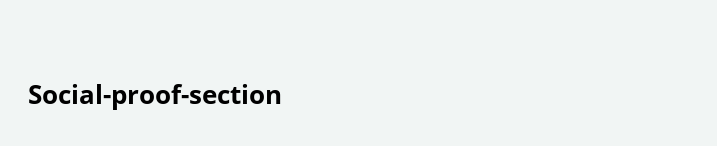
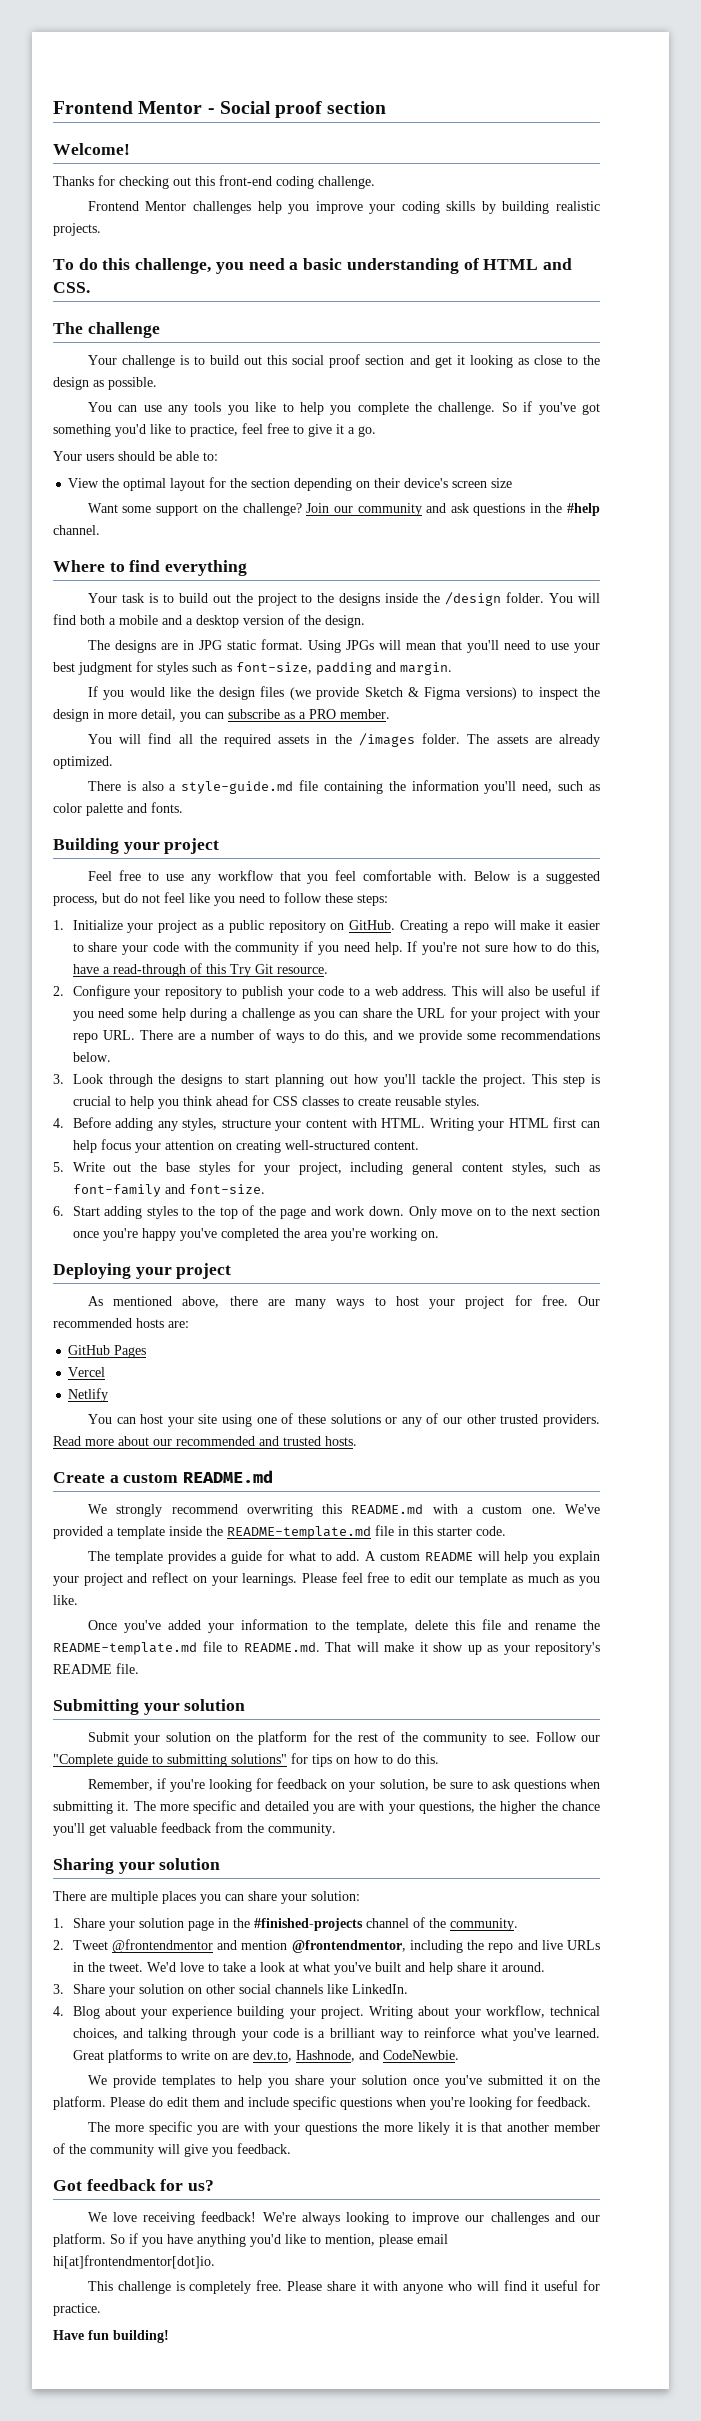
[28,84,282,110] Social-proof-section -> [53,101,387,118] [53,143,130,155] [53,175,375,189] [87,201,600,214] [53,223,101,236] [53,258,572,274] [53,282,90,293] [53,322,160,338] [87,354,601,368] [53,377,157,390] [87,401,600,415] [53,423,376,437] [53,451,218,461] [68,477,513,491] [87,503,600,516] [53,525,100,535] [53,560,248,576] [87,592,600,606] [53,614,365,628] [87,639,600,653] [53,661,452,675] [87,686,600,700] [53,709,390,722] [87,733,600,747] [53,756,113,769] [87,780,600,794] [53,802,183,816] [53,838,220,854] [87,870,600,884] [53,892,388,906] [53,920,600,933] [72,941,601,955] [72,963,328,977] [53,985,600,999] [72,1007,600,1021] [72,1029,601,1043] [72,1052,111,1062] [53,1074,600,1087] [72,1095,480,1109] [53,1117,600,1131] [72,1139,419,1153] [53,1161,600,1175] [72,1184,265,1197] [53,1205,600,1219] [72,1228,439,1241] [53,1263,232,1279] [87,1295,600,1309] [53,1318,189,1328] [68,1345,147,1358] [68,1367,106,1377] [68,1388,109,1402] [87,1413,600,1427] [53,1436,357,1446] [53,1470,274,1483] [87,1504,600,1517] [53,1525,506,1539] [87,1550,600,1564] [53,1572,600,1586] [53,1595,78,1605] [87,1619,601,1633] [53,1641,600,1655] [53,1663,139,1674] [53,1699,246,1715] [87,1731,601,1745] [53,1753,439,1767] [87,1778,600,1792] [53,1800,600,1814] [53,1822,336,1836] [53,1858,221,1874] [53,1891,360,1904] [53,1917,518,1931] [53,1939,601,1953] [72,1962,545,1975] [53,1984,408,1997] [53,2005,600,2019] [72,2027,600,2041] [72,2049,459,2063] [87,2075,600,2088] [53,2096,591,2110] [87,2121,600,2135] [53,2143,291,2157] [53,2179,215,2191] [87,2211,600,2225] [53,2233,448,2247] [53,2255,215,2269] [87,2280,600,2294] [53,2303,101,2316] [53,2330,169,2343] Frontend Mentor - Social proof section // Welcome! // Thanks for checking out this front-end coding challenge. // Frontend Mentor challenges help you improve your coding skills by building realistic projects. // To do this challenge, you need a basic understanding of HTML and CSS. // The challenge // Your challenge is to build out this social proof section and get it looking as close to the design as possible. // You can use any tools you like to help you complete the challenge. So if you've got something you'd like to practice, feel free to give it a go. // Your users should be able to: // View the optimal layout for the section depending on their device's screen size // Want some support on the challenge? Join our community and ask questions in the #help channel. // Where to find everything // Your task is to build out the project to the designs inside the /design folder. You will find both a mobile and a desktop version of the design. // The designs are in JPG static format. Using JPGs will mean that you'll need to use your best judgment for styles such as font-size, padding and margin. // If you would like the design files (we provide Sketch & Figma versions) to inspect the design in more detail, you can subscribe as a PRO member. // You will find all the required assets in the /images folder. The assets are already optimized. // There is also a style-guide.md file containing the information you'll need, such as color palette and fonts. // Building your project // Feel free to use any workflow that you feel comfortable with. Below is a suggested process, but do not feel like you need to follow these steps: // 1. Initialize your project as a public repository on GitHub. Creating a repo will make it easier to share your code with the community if you need help. If you're not sure how to do this, have a read-through of this Try Git resource. // 2. Configure your repository to publish your code to a web address. This will also be useful if you need some help during a challenge as you can share the URL for your project with your repo URL. There are a number of ways to do this, and we provide some recommendations below. // 3. Look through the designs to start planning out how you'll tackle the project. This step is crucial to help you think ahead for CSS classes to create reusable styles. // 4. Before adding any styles, structure your content with HTML. Writing your HTML first can help focus your attention on creating well-structured content. // 5. Write out the base styles for your project, including general content styles, such as font-family and font-size. // 6. Start adding styles to the top of the page and work down. Only move on to the next section once you're happy you've completed the area you're working on. // Deploying your project // As mentioned above, there are many ways to host your project for free. Our recommended hosts are: // GitHub Pages // Vercel // Netlify // You can host your site using one of these solutions or any of our other trusted providers. Read more about our recommended and trusted hosts. // Create a custom README.md // We strongly recommend overwriting this README.md with a custom one. We've provided a template inside the README-template.md file in this starter code. // The template provides a guide for what to add. A custom README will help you explain your project and reflect on your learnings. Please feel free to edit our template as much as you like. // Once you've added your information to the template, delete this file and rename the README-template.md file to README.md. That will make it show up as your repository's README file. // Submitting your solution // Submit your solution on the platform for the rest of the community to see. Follow our "Complete guide to submitting solutions" for tips on how to do this. // Remember, if you're looking for feedback on your solution, be sure to ask questions when submitting it. The more specific and detailed you are with your questions, the higher the chance you'll get valuable feedback from the community. // Sharing your solution // There are multiple places you can share your solution: // 1. Share your solution page in the #finished-projects channel of the community. // 2. Tweet @frontendmentor and mention @frontendmentor, including the repo and live URLs in the tweet. We'd love to take a look at what you've built and help share it around. // 3. Share your solution on other social channels like LinkedIn. // 4. Blog about your experience building your project. Writing about your workflow, technical choices, and talking through your code is a brilliant way to reinforce what you've learned. Great platforms to write on are dev.to, Hashnode, and CodeNewbie. // We provide templates to help you share your solution once you've submitted it on the platform. Please do edit them and include specific questions when you're looking for feedback. // The more specific you are with your questions the more likely it is that another member of the community will give you feedback. // Got feedback for us? // We love receiving feedback! We're always looking to improve our challenges and our platform. So if you have anything you'd like to mention, please email hi[at]frontendmentor[dot]io. // This challenge is completely free. Please share it with anyone who will find it useful for practice. // Have fun building!

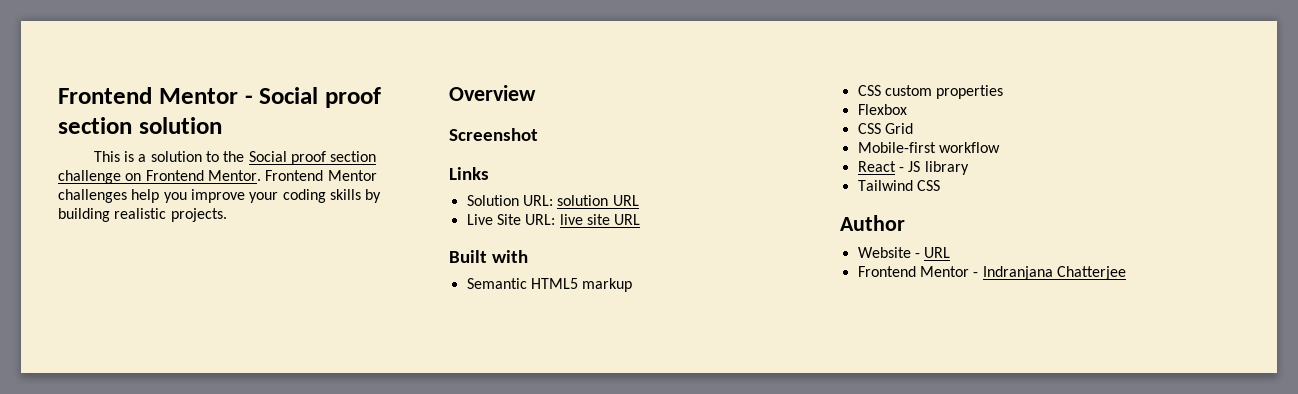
[53,143,130,155] [53,175,375,189] // Welcome! // Thanks for checking out this front-end coding challenge. // -> [138,117,222,134] [93,151,377,165] [58,170,261,184] solution // This is a solution to the Social proof section challenge on Frontend Mentor.
[53,258,572,274] [53,282,90,293] [53,322,160,338] [87,354,601,368] [53,377,157,390] [87,401,600,415] [53,423,376,437] [53,451,218,461] [68,477,513,491] [87,503,600,516] [53,525,100,535] [53,560,248,576] [87,592,600,606] [53,614,365,628] [87,639,600,653] [53,661,452,675] [87,686,600,700] [53,709,390,722] [87,733,600,747] [53,756,113,769] [87,780,600,794] [53,802,183,816] [53,838,220,854] [87,870,600,884] [53,892,388,906] [53,920,600,933] [72,941,601,955] [72,963,328,977] [53,985,600,999] [72,1007,600,1021] [72,1029,601,1043] [72,1052,111,1062] [53,1074,600,1087] [72,1095,480,1109] [53,1117,600,1131] [72,1139,419,1153] [53,1161,600,1175] [72,1184,265,1197] [53,1205,600,1219] [72,1228,439,1241] [53,1263,232,1279] [87,1295,600,1309] [53,1318,189,1328] [68,1345,147,1358] [68,1367,106,1377] [68,1388,109,1402] [87,1413,600,1427] [53,1436,357,1446] [53,1470,274,1483] [87,1504,600,1517] [53,1525,506,1539] [87,1550,600,1564] [53,1572,600,1586] [53,1595,78,1605] [87,1619,601,1633] [53,1641,600,1655] [53,1663,139,1674] [53,1699,246,1715] [87,1731,601,1745] [53,1753,439,1767] [87,1778,600,1792] [53,1800,600,1814] [53,1822,336,1836] [53,1858,221,1874] [53,1891,360,1904] [53,1917,518,1931] [53,1939,601,1953] [72,1962,545,1975] [53,1984,408,1997] [53,2005,600,2019] [72,2027,600,2041] [72,2049,459,2063] [87,2075,600,2088] [53,2096,591,2110] [87,2121,600,2135] [53,2143,291,2157] [53,2179,215,2191] [87,2211,600,2225] [53,2233,448,2247] [53,2255,215,2269] [87,2280,600,2294] [53,2303,101,2316] [53,2330,169,2343] To do this challenge, you need a basic understanding of HTML and CSS. // The challenge // Your challenge is to build out this social proof section and get it looking as close to the design as possible. // You can use any tools you like to help you complete the challenge. So if you've got something you'd like to practice, feel free to give it a go. // Your users should be able to: // View the optimal layout for the section depending on their device's screen size // Want some support on the challenge? Join our community and ask questions in the #help channel. // Where to find everything // Your task is to build out the project to the designs inside the /design folder. You will find both a mobile and a desktop version of the design. // The designs are in JPG static format. Using JPGs will mean that you'll need to use your best judgment for styles such as font-size, padding and margin. // If you would like the design files (we provide Sketch & Figma versions) to inspect the design in more detail, you can subscribe as a PRO member. // You will find all the required assets in the /images folder. The assets are already optimized. // There is also a style-guide.md file containing the information you'll need, such as color palette and fonts. // Building your project // Feel free to use any workflow that you feel comfortable with. Below is a suggested process, but do not feel like you need to follow these steps: // 1. Initialize your project as a public repository on GitHub. Creating a repo will make it easier to share your code with the community if you need help. If you're not sure how to do this, have a read-through of this Try Git resource. // 2. Configure your repository to publish your code to a web address. This will also be useful if you need some help during a challenge as you can share the URL for your project with your repo URL. There are a number of ways to do this, and we provide some recommendations below. // 3. Look through the designs to start planning out how you'll tackle the project. This step is crucial to help you think ahead for CSS classes to create reusable styles. // 4. Before adding any styles, structure your content with HTML. Writing your HTML first can help focus your attention on creating well-structured content. // 5. Write out the base styles for your project, including general content styles, such as font-family and font-size. // 6. Start adding styles to the top of the page and work down. Only move on to the next section once you're happy you've completed the area you're working on. // Deploying your project // As mentioned above, there are many ways to host your project for free. Our recommended hosts are: // GitHub Pages // Vercel // Netlify // You can host your site using one of these solutions or any of our other trusted providers. Read more about our recommended and trusted hosts. // Create a custom README.md // We strongly recommend overwriting this README.md with a custom one. We've provided a template inside the README-template.md file in this starter code. // The template provides a guide for what to add. A custom README will help you explain your project and reflect on your learnings. Please feel free to edit our template as much as you like. // Once you've added your information to the template, delete this file and rename the README-template.md file to README.md. That will make it show up as your repository's README file. // Submitting your solution // Submit your solution on the platform for the rest of the community to see. Follow our "Complete guide to submitting solutions" for tips on how to do this. // Remember, if you're looking for feedback on your solution, be sure to ask questions when submitting it. The more specific and detailed you are with your questions, the higher the chance you'll get valuable feedback from the community. // Sharing your solution // There are multiple places you can share your solution: // 1. Share your solution page in the #finished-projects channel of the community. // 2. Tweet @frontendmentor and mention @frontendmentor, including the repo and live URLs in the tweet. We'd love to take a look at what you've built and help share it around. // 3. Share your solution on other social channels like LinkedIn. // 4. Blog about your experience building your project. Writing about your workflow, technical choices, and talking through your code is a brilliant way to reinforce what you've learned. Great platforms to write on are dev.to, Hashnode, and CodeNewbie. // We provide templates to help you share your solution once you've submitted it on the platform. Please do edit them and include specific questions when you're looking for feedback. // The more specific you are with your questions the more likely it is that another member of the community will give you feedback. // Got feedback for us? // We love receiving feedback! We're always looking to improve our challenges and our platform. So if you have anything you'd like to mention, please email hi[at]frontendmentor[dot]io. // This challenge is completely free. Please share it with anyone who will find it useful for practice. // Have fun building! -> [449,85,536,101] [449,128,538,141] [449,167,489,180] [466,195,639,206] [466,214,641,225] [449,250,528,263] [466,278,633,292] [857,85,1004,99] [857,104,907,115] [857,123,913,134] [857,142,1000,153] [857,161,969,175] [857,180,940,191] [840,215,905,231] [857,247,951,258] [857,266,1126,280] Overview // Screenshot // Links // Solution URL: solution URL // Live Site URL: live site URL // Built with // Semantic HTML5 markup // CSS custom properties // Flexbox // CSS Grid // Mobile-first workflow // React - JS library // Tailwind CSS // Author // Website - URL // Frontend Mentor - Indranjana Chatterjee

